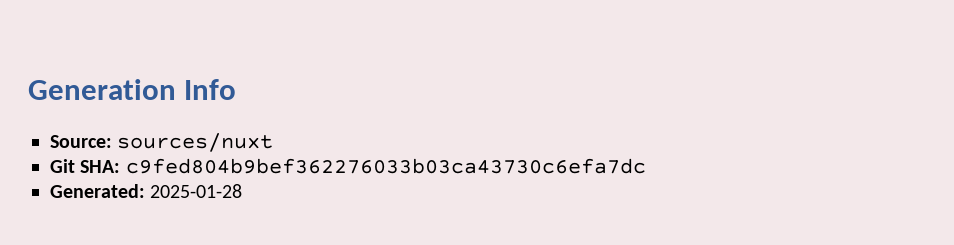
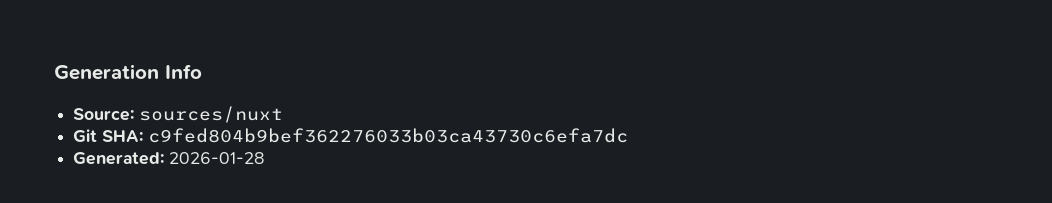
[150,184,243,198] 2025-01-28 -> [169,152,266,164] 2026-01-28

